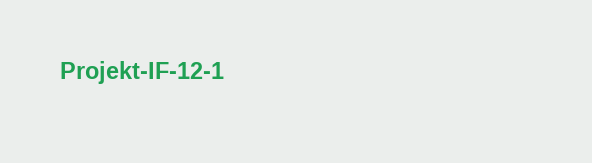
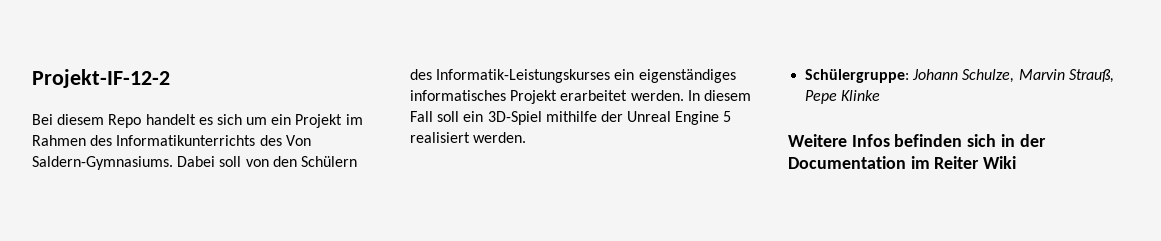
[60,61,224,84] Projekt-IF-12-1 -> [32,69,170,88] [32,114,363,128] [32,135,311,146] [32,156,357,170] [410,69,736,83] [410,90,751,104] [410,111,732,125] [410,132,527,143] [805,69,1114,83] [805,90,881,104] [788,134,1046,147] [788,156,1017,169] Projekt-IF-12-2 // Bei diesem Repo handelt es sich um ein Projekt im Rahmen des Informatikunterrichts des Von Saldern-Gymnasiums. Dabei soll von den Schülern des Informatik-Leistungskurses ein eigenständiges informatisches Projekt erarbeitet werden. In diesem Fall soll ein 3D-Spiel mithilfe der Unreal Engine 5 realisiert werden. // Schülergruppe: Johann Schulze, Marvin Strauß, Pepe Klinke // Weitere Infos befinden sich in der Documentation im Reiter Wiki

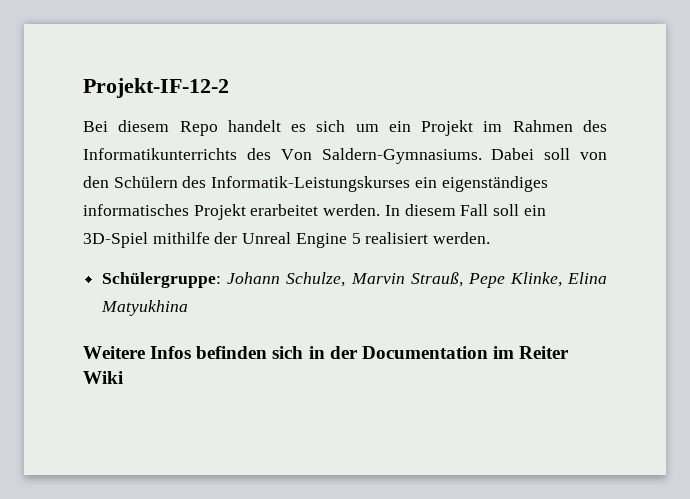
[841,90,881,101] Klinke -> [509,272,607,287] [101,300,189,316] Klinke, Elina Matyukhina

